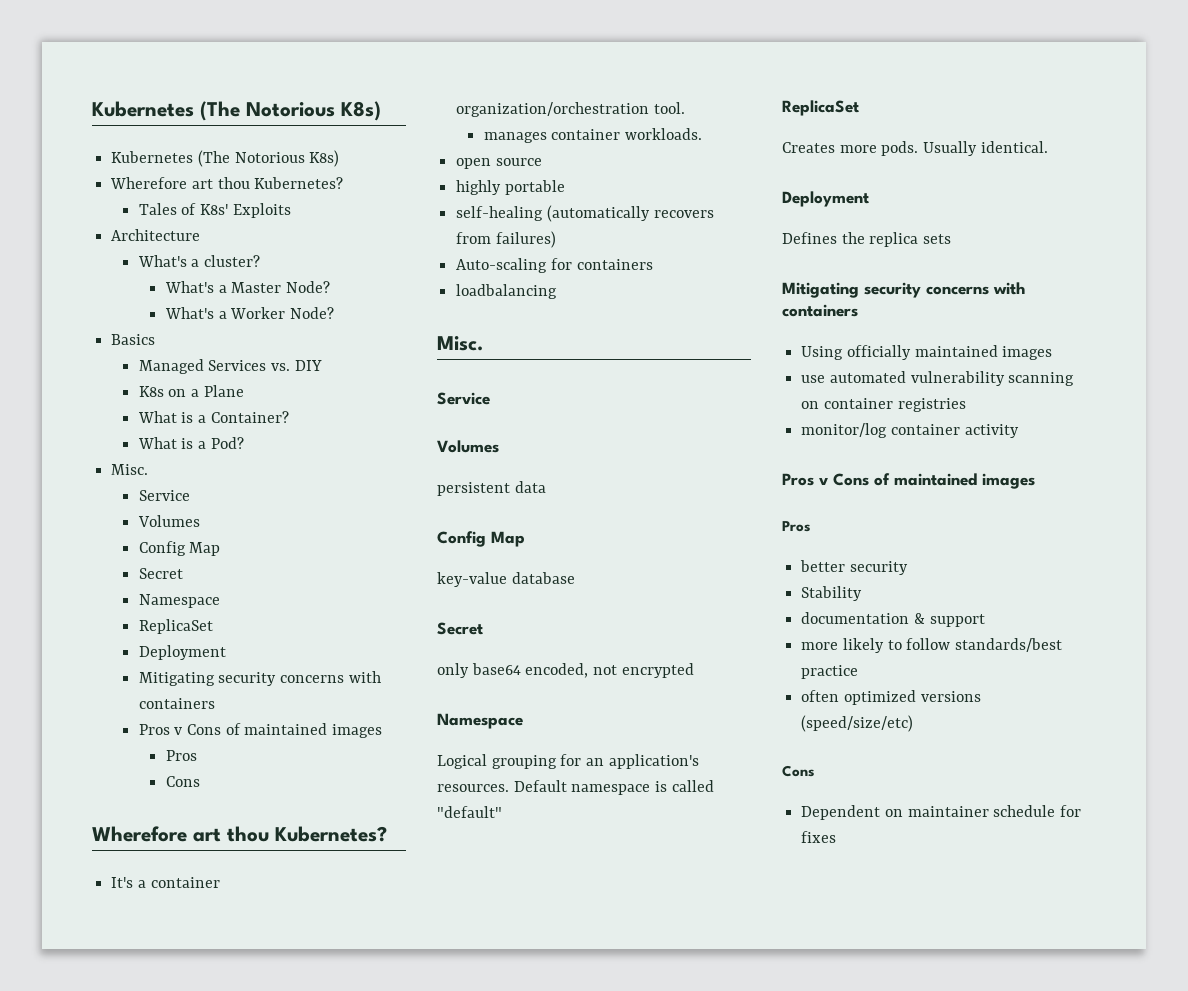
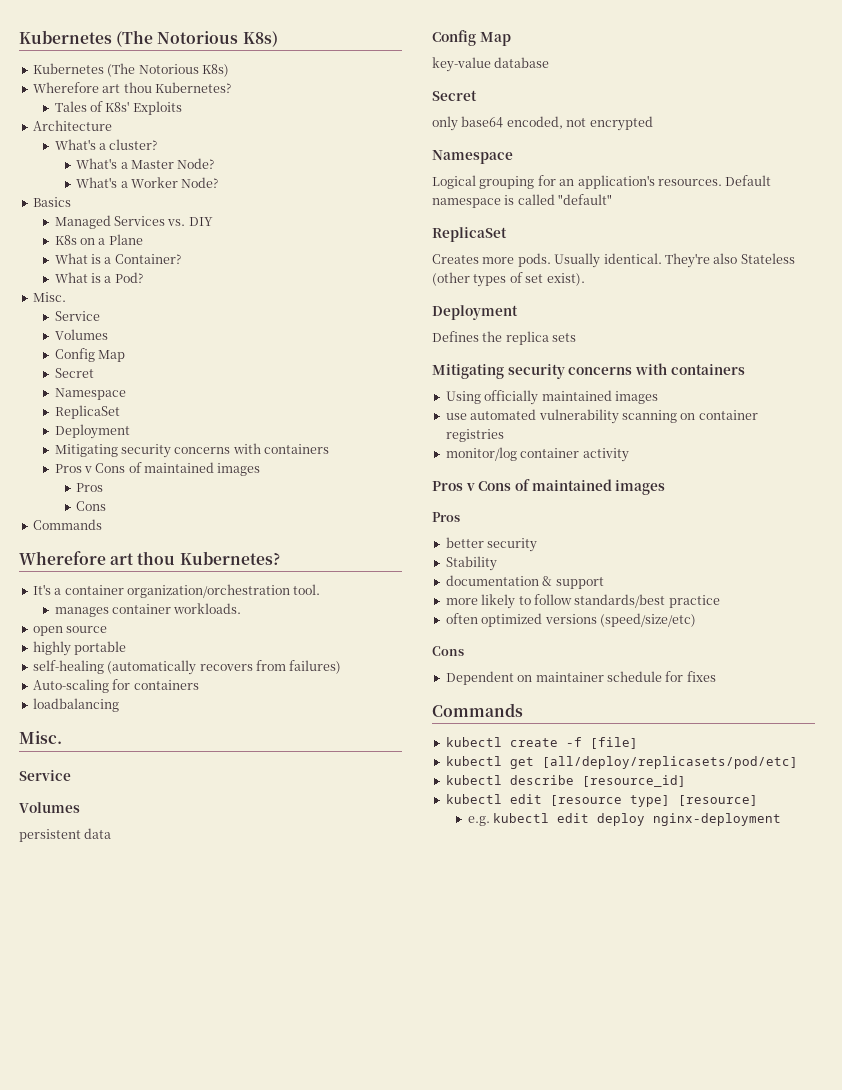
(200, 781) none -> [32,519,102,530] // Commands
(1048, 147) none -> [664,253,795,268] [432,272,585,287] They're also Stateless (other types of set exist).
(837, 837) none -> [432,703,523,717] [445,737,638,749] [445,756,798,769] [445,775,686,787] [445,794,758,807] [467,813,781,826] // Commands // kubectl create -f [file] // kubectl get [all/deploy/replicasets/pod/etc] // kubectl describe [resource_id] // kubectl edit [resource type] [resource] // e.g. kubectl edit deploy nginx-deployment

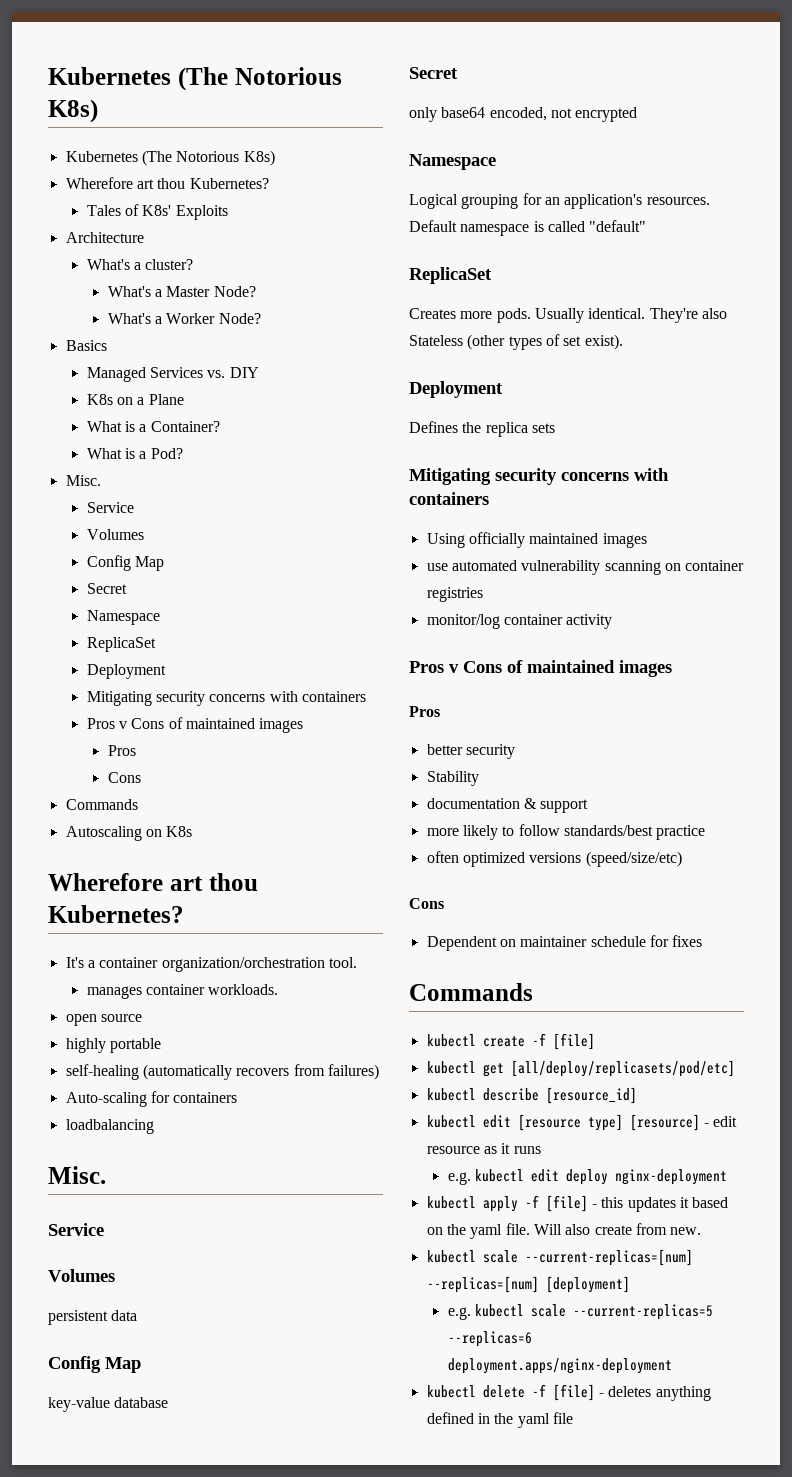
(102, 524) none -> [65,826,193,841] // Autoscaling on K8s
(758, 800) none -> [703,1116,738,1127] [426,1143,541,1154] - edit resource as it runs
(781, 819) none -> [426,1195,729,1212] [426,1223,702,1239] [426,1249,693,1266] [426,1276,630,1293] [447,1304,713,1320] [447,1331,532,1347] [447,1358,672,1374] [426,1384,711,1401] [426,1412,573,1428] // kubectl apply -f [file] - this updates it based on the yaml file. Will also create from new. // kubectl scale --current-replicas=[num] --replicas=[num] [deployment] // e.g. kubectl scale --current-replicas=5 --replicas=6 deployment.apps/nginx-deployment // kubectl delete -f [file] - deletes anything defined in the yaml file

